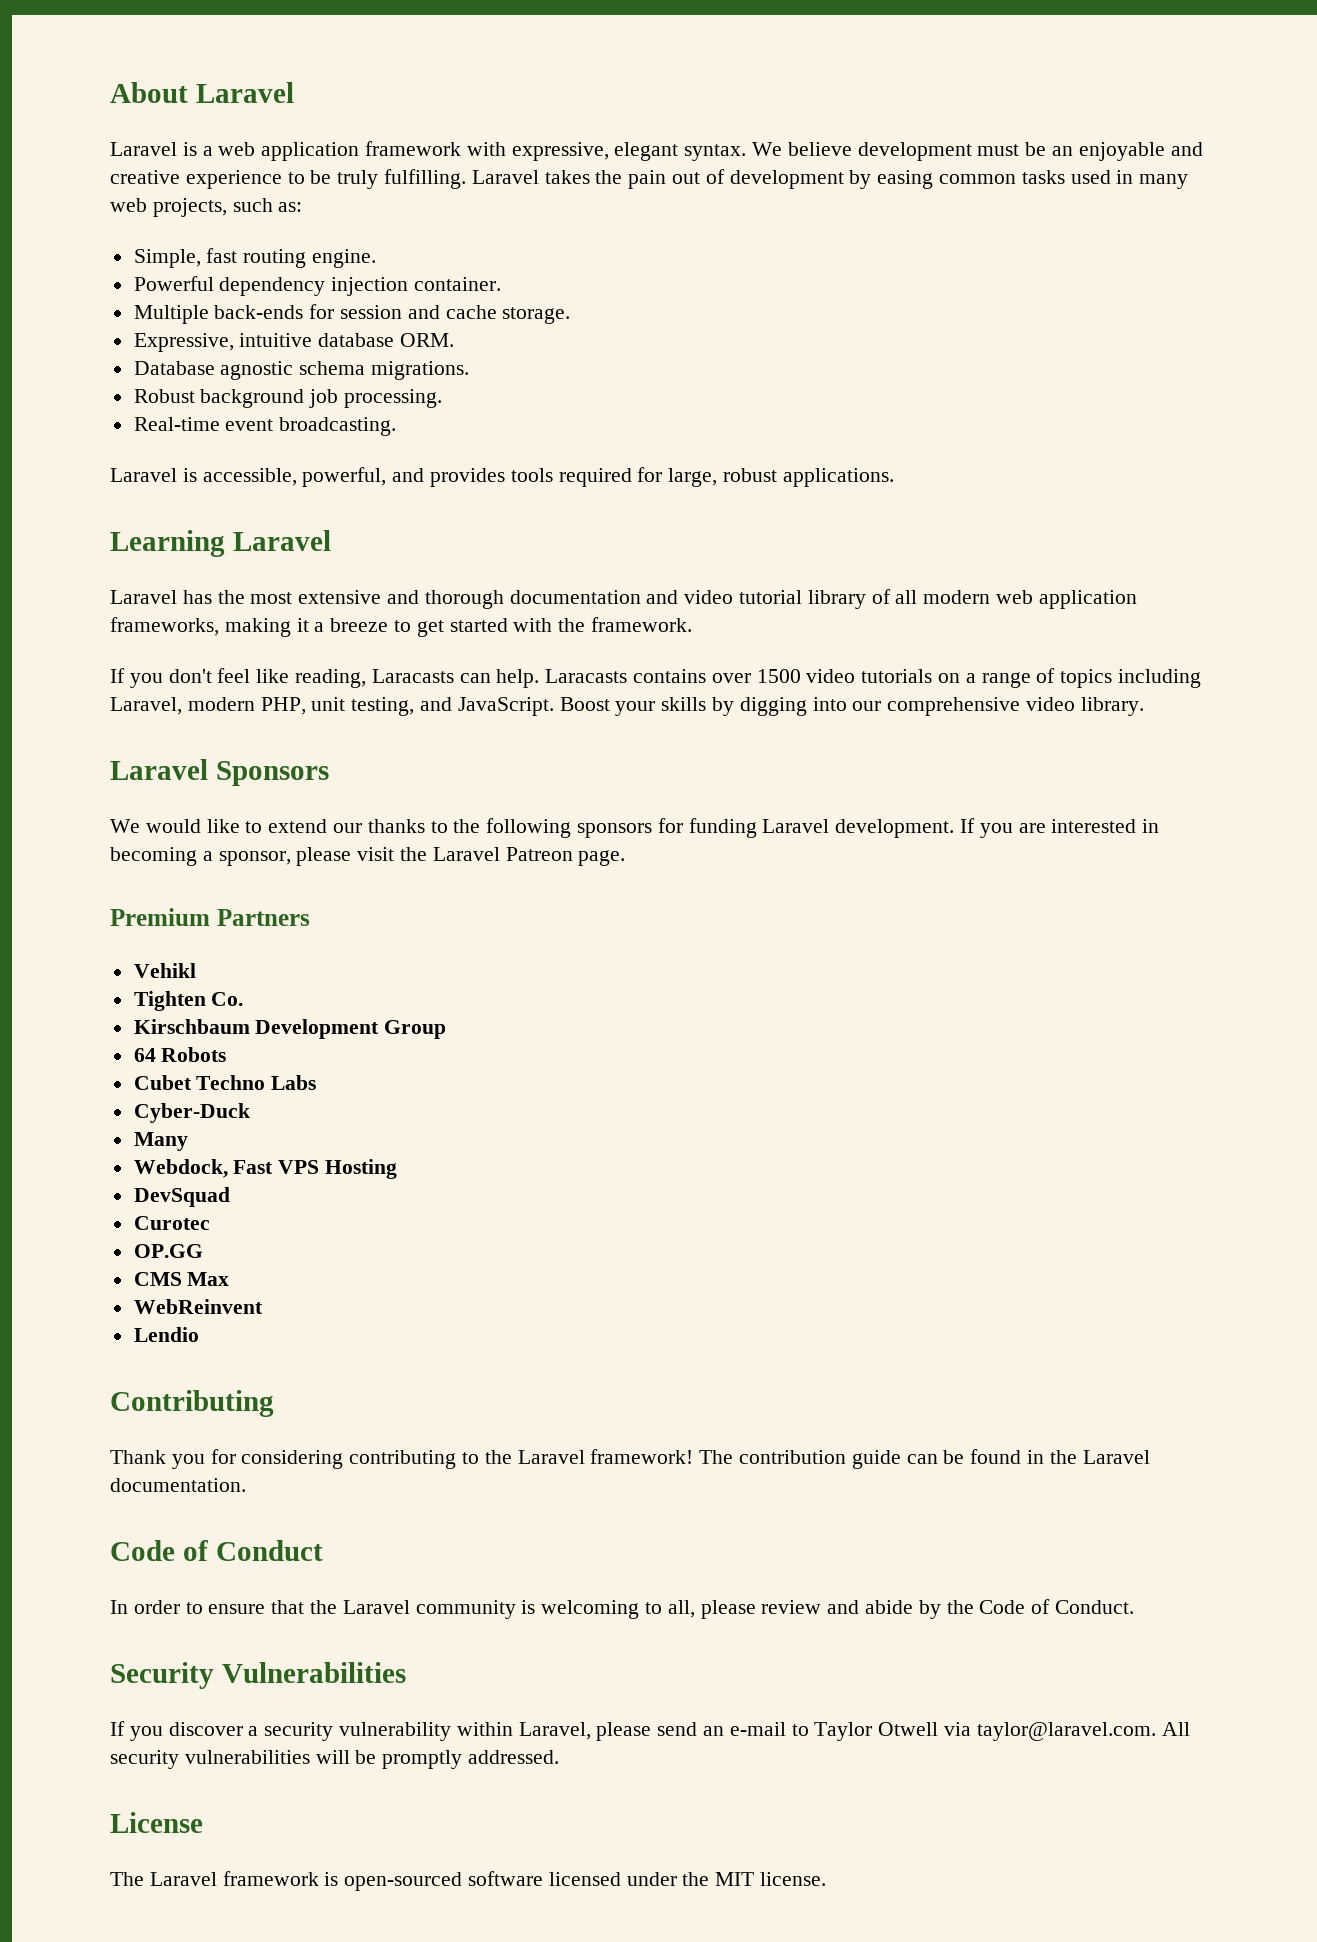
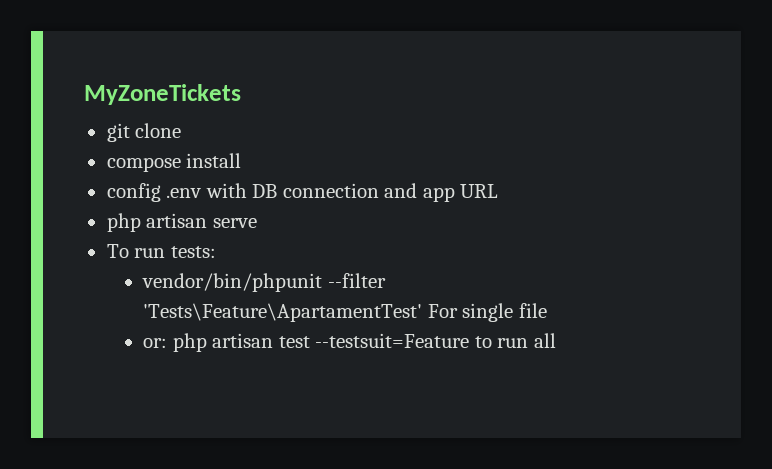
[110,82,294,103] [110,141,1203,161] [110,169,1189,189] [110,198,303,217] [133,248,377,268] [133,276,502,296] [133,304,571,324] [133,333,455,352] [133,361,470,380] [133,389,443,408] [133,417,397,436] [110,467,894,487] [110,530,331,557] [110,589,1137,609] [110,617,693,637] [110,668,1202,688] [110,697,1144,716] [110,759,329,786] [110,818,1160,838] [110,847,626,866] [110,908,310,926] [133,963,196,978] [133,991,244,1011] [133,1019,447,1039] [133,1047,227,1062] [133,1075,317,1090] [133,1103,250,1123] [133,1132,188,1151] [133,1159,398,1179] [133,1187,230,1207] [133,1216,210,1230] [133,1244,203,1258] [133,1272,230,1286] [133,1299,263,1314] [133,1327,199,1342] [110,1390,274,1417] [110,1449,1150,1469] [110,1478,246,1492] [110,1540,323,1561] [110,1599,1135,1619] [110,1662,406,1689] [110,1721,1190,1741] [110,1750,560,1769] [110,1812,203,1833] [110,1871,827,1891] About Laravel // Laravel is a web application framework with expressive, elegant syntax. We believe development must be an enjoyable and creative experience to be truly fulfilling. Laravel takes the pain out of development by easing common tasks used in many web projects, such as: // Simple, fast routing engine. // Powerful dependency injection container. // Multiple back-ends for session and cache storage. // Expressive, intuitive database ORM. // Database agnostic schema migrations. // Robust background job processing. // Real-time event broadcasting. // Laravel is accessible, powerful, and provides tools required for large, robust applications. // Learning Laravel // Laravel has the most extensive and thorough documentation and video tutorial library of all modern web application frameworks, making it a breeze to get started with the framework. // If you don't feel like reading, Laracasts can help. Laracasts contains over 1500 video tutorials on a range of topics including Laravel, modern PHP, unit testing, and JavaScript. Boost your skills by digging into our comprehensive video library. // Laravel Sponsors // We would like to extend our thanks to the following sponsors for funding Laravel development. If you are interested in becoming a sponsor, please visit the Laravel Patreon page. // Premium Partners // Vehikl // Tighten Co. // Kirschbaum Development Group // 64 Robots // Cubet Techno Labs // Cyber-Duck // Many // Webdock, Fast VPS Hosting // DevSquad // Curotec // OP.GG // CMS Max // WebReinvent // Lendio // Contributing // Thank you for considering contributing to the Laravel framework! The contribution guide can be found in the Laravel documentation. // Code of Conduct // In order to ensure that the Laravel community is welcoming to all, please review and abide by the Code of Conduct. // Security Vulnerabilities // If you discover a security vulnerability within Laravel, please send an e-mail to Taylor Otwell via taylor@laravel.com. All security vulnerabilities will be promptly addressed. // License // The Laravel framework is open-sourced software licensed under the MIT license. -> [84,84,241,105] [106,123,182,142] [106,153,242,172] [106,183,499,202] [106,213,257,232] [106,244,216,258] [142,273,386,292] [143,303,547,322] [143,333,556,352] MyZoneTickets // git clone // compose install // config .env with DB connection and app URL // php artisan serve // To run tests: // vendor/bin/phpunit --filter 'Tests\Feature\ApartamentTest' For single file // or: php artisan test --testsuit=Feature to run all

